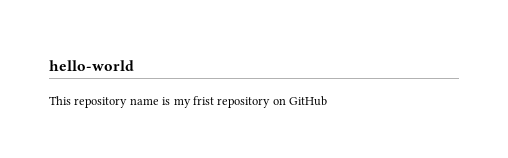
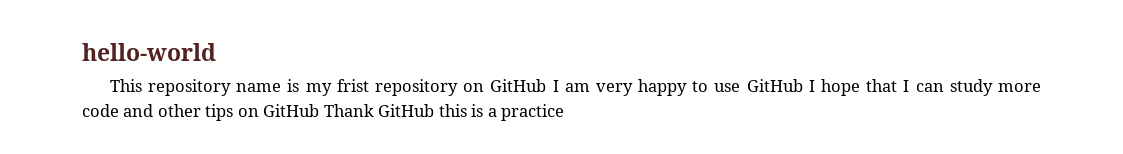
(327, 101) none -> [552,79,1042,96] [82,104,565,121] I am very happy to use GitHub I hope that I can study more code and other tips on GitHub Thank GitHub this is a practice

